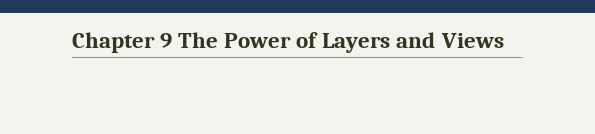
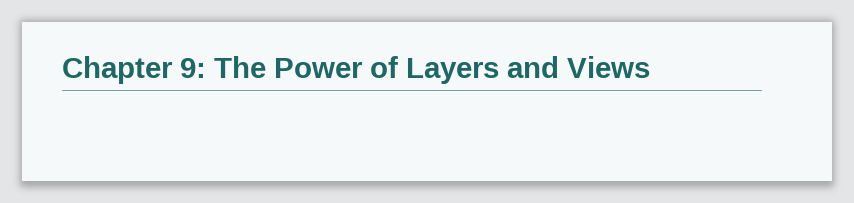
[160,33,173,48] 9 -> [180,58,206,78] 9:

